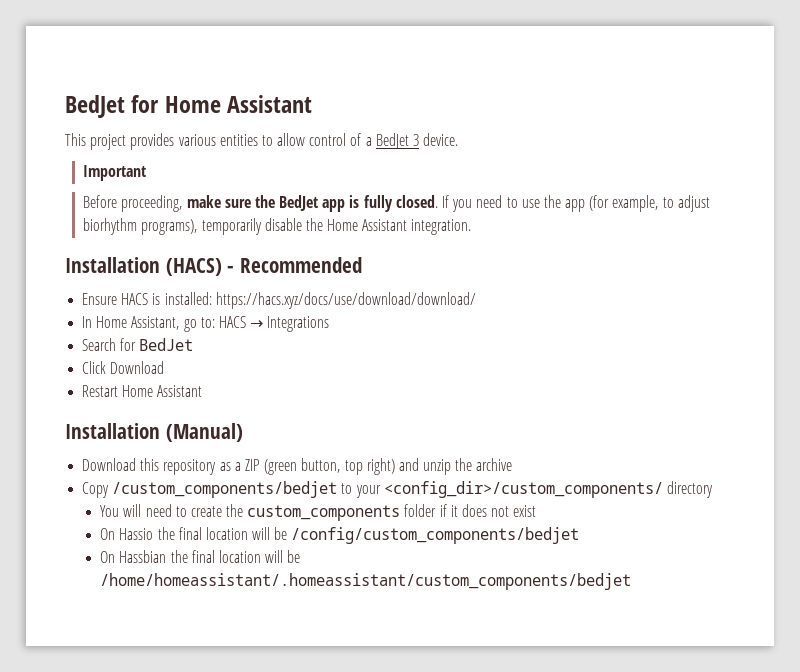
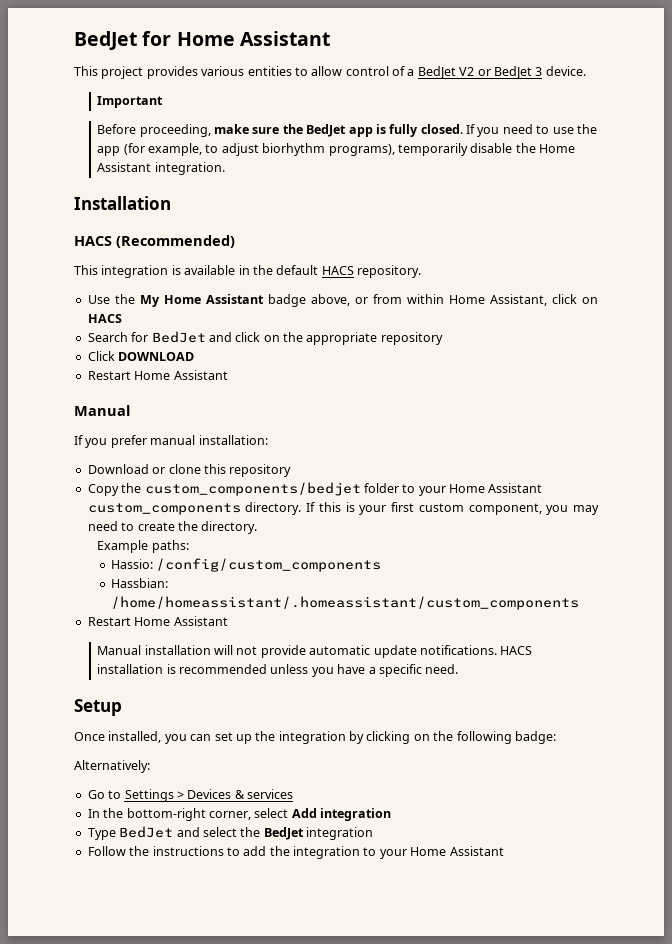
(409, 141) none -> [459,66,532,79] V2 or BedJet
[165,257,363,276] [82,292,476,309] [82,316,330,332] (HACS) - Recommended // Ensure HACS is installed: https://hacs.xyz/docs/use/download/download/ // In Home Assistant, go to: HACS → Integrations -> [74,235,235,248] [74,265,421,278] [87,294,598,307] [87,314,122,323] // HACS (Recommended) // This integration is available in the default HACS repository. // Use the My Home Assistant badge above, or from within Home Assistant, click on HACS
(194, 344) none -> [208,332,443,345] and click on the appropriate repository
[110,361,165,374] [82,385,203,397] [65,423,243,442] [82,458,137,471] Download // Restart Home Assistant // Installation (Manual) // Download -> [118,352,195,361] [87,370,228,380] [74,405,130,416] [74,435,268,448] [87,464,201,474] DOWNLOAD // Restart Home Assistant // Manual // If you prefer manual installation: // Download or clone
[219,458,513,475] [82,481,713,498] [100,504,537,521] [100,527,580,544] [100,550,301,563] [100,573,632,590] as a ZIP (green button, top right) and unzip the archive // Copy /custom_components/bedjet to your <config_dir>/custom_components/ directory // You will need to create the custom_components folder if it does not exist // On Hassio the final location will be /config/custom_components/bedjet // On Hassbian the final location will be /home/homeassistant/.homeassistant/custom_components/bedjet -> [87,482,543,496] [87,502,600,515] [87,521,258,534] [97,540,189,553] [111,558,382,572] [111,578,169,588] [111,596,580,610] [87,616,228,626] [97,645,533,658] [97,664,459,677] [74,699,122,716] [74,731,556,744] [74,760,150,773] [87,789,293,802] [87,808,391,821] [87,826,373,840] [87,846,504,859] // Copy the custom_components/bedjet folder to your Home Assistant custom_components directory. If this is your first custom component, you may need to create the directory. // Example paths: // Hassio: /config/custom_components // Hassbian: /home/homeassistant/.homeassistant/custom_components // Restart Home Assistant // Manual installation will not provide automatic update notifications. HACS installation is recommended unless you have a specific need. // Setup // Once installed, you can set up the integration by clicking on the following badge: // Alternatively: // Go to Settings > Devices & services // In the bottom-right corner, select Add integration // Type BedJet and select the BedJet integration // Follow the instructions to add the integration to your Home Assistant

